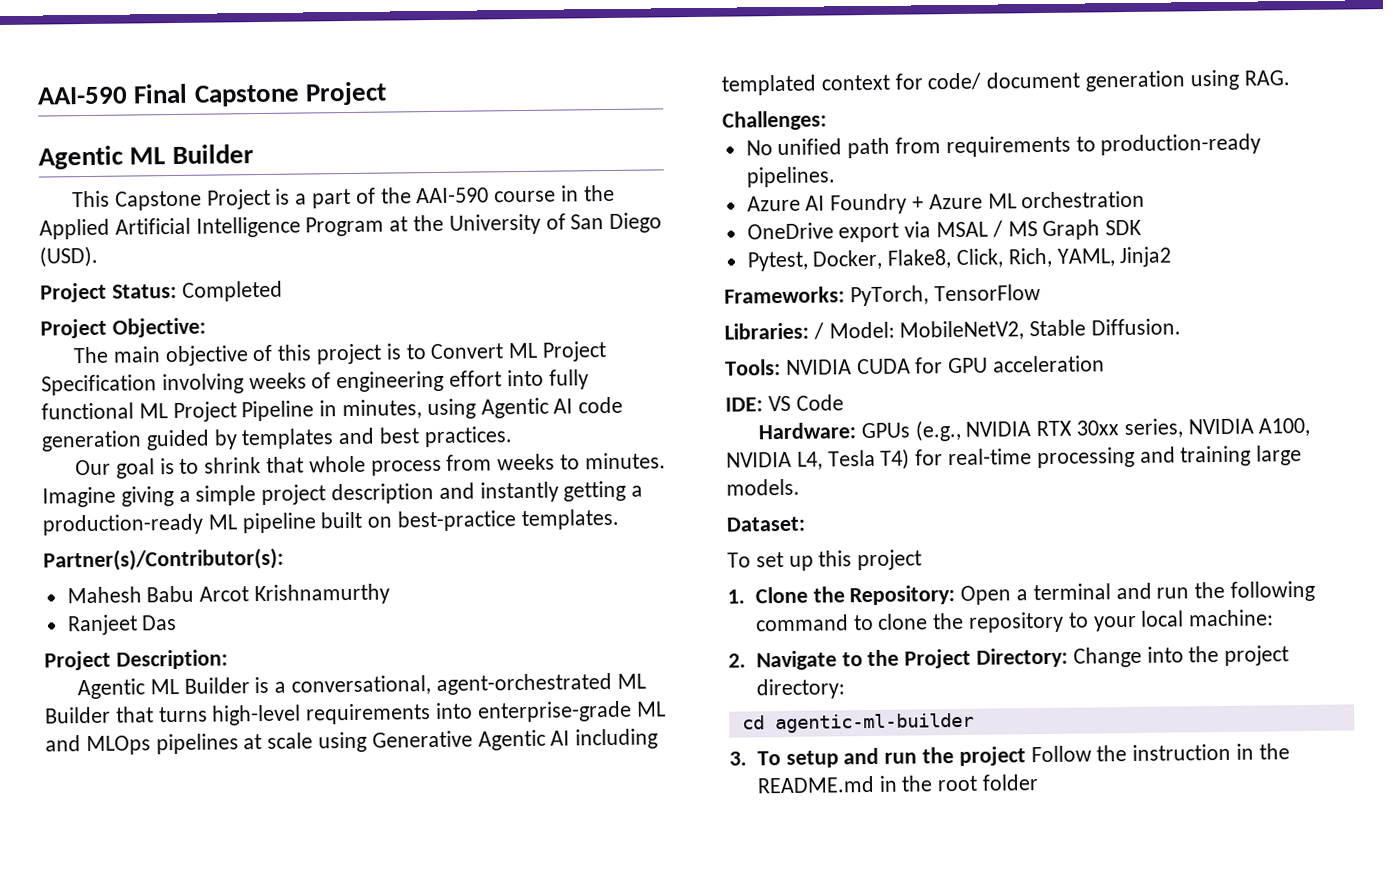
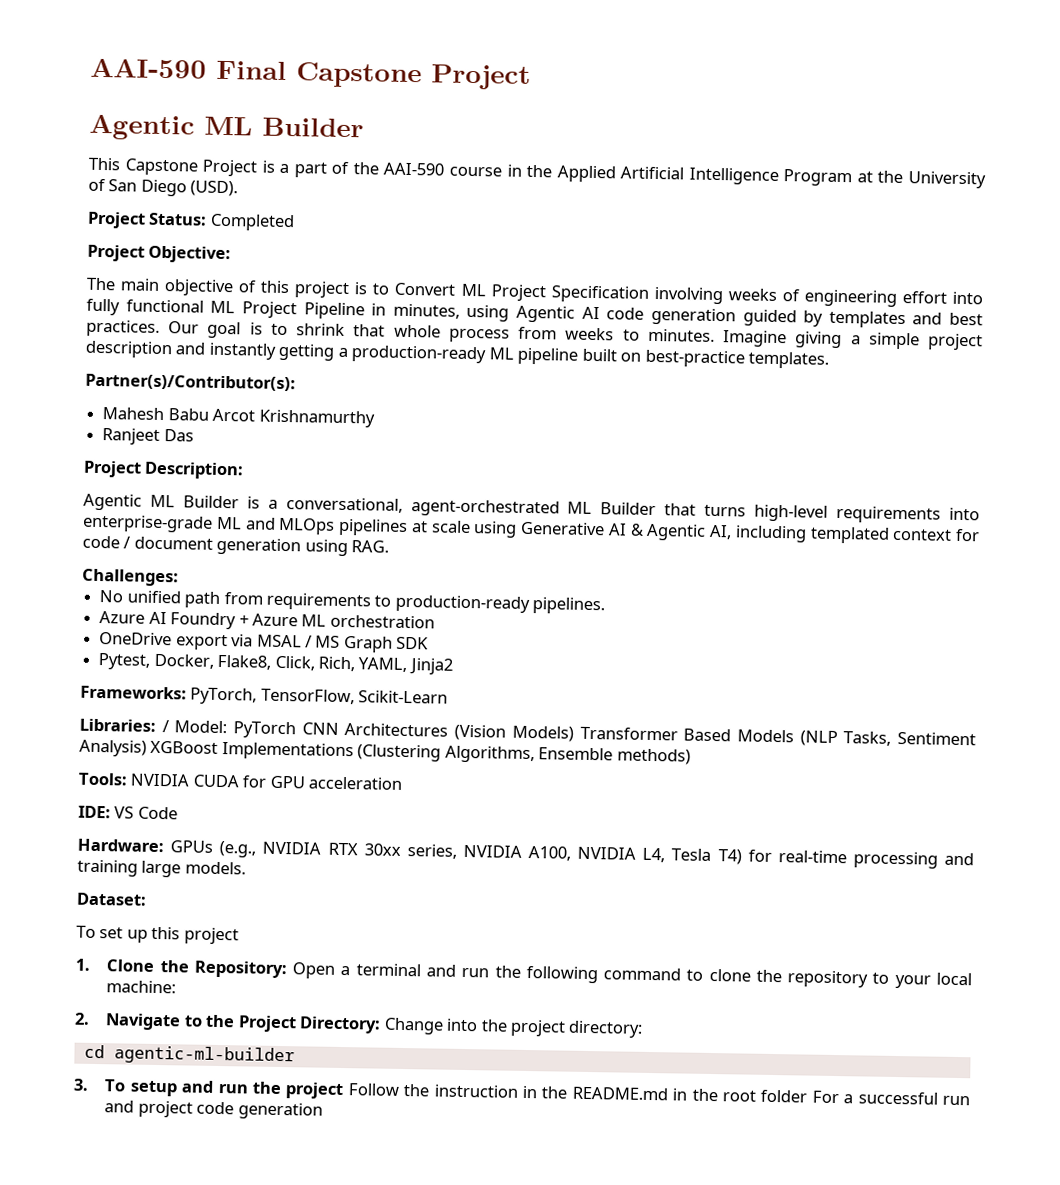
(513, 437) // -> (160, 328) none
[477,729,571,751] Agentic AI -> [607,523,732,541] AI & Agentic AI,
[927,72,982,91] code/ -> [82,535,131,549] code /
[933,284,1041,302] TensorFlow -> [260,688,449,705] TensorFlow, Scikit-Learn
[899,318,1182,341] MobileNetV2, Stable Diffusion. -> [233,721,977,747] [79,739,691,765] PyTorch CNN Architectures (Vision Models) Transformer Based Models (NLP Tasks, Sentiment Analysis) XGBoost Implementations (Clustering Algorithms, Ensemble methods)
(1039, 782) none -> [811,1090,970,1106] [104,1100,323,1120] For a successful run and project code generation

